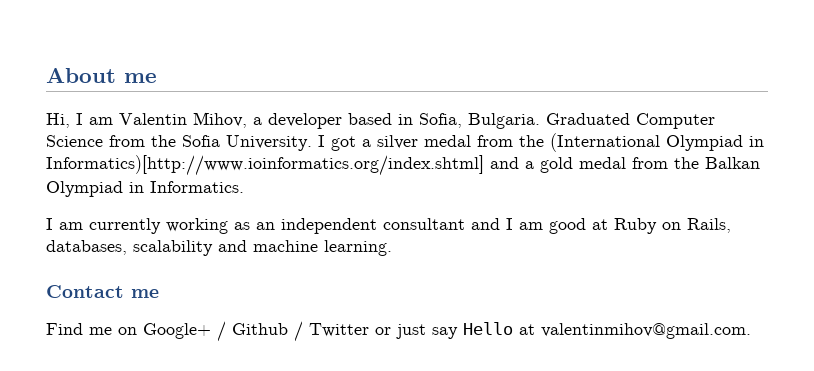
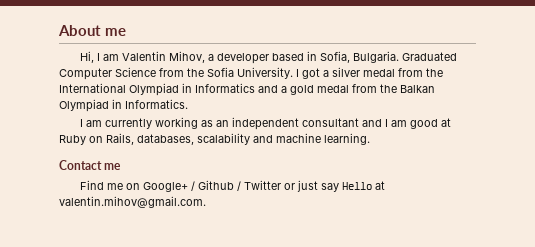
[550,133,764,152] [46,155,484,176] (International Olympiad in Informatics)[http://www.ioinformatics.org/index.shtml] -> [59,83,255,96] International Olympiad in Informatics
[541,323,751,339] valentinmihov@gmail.com. -> [59,196,206,208] valentin.mihov@gmail.com.

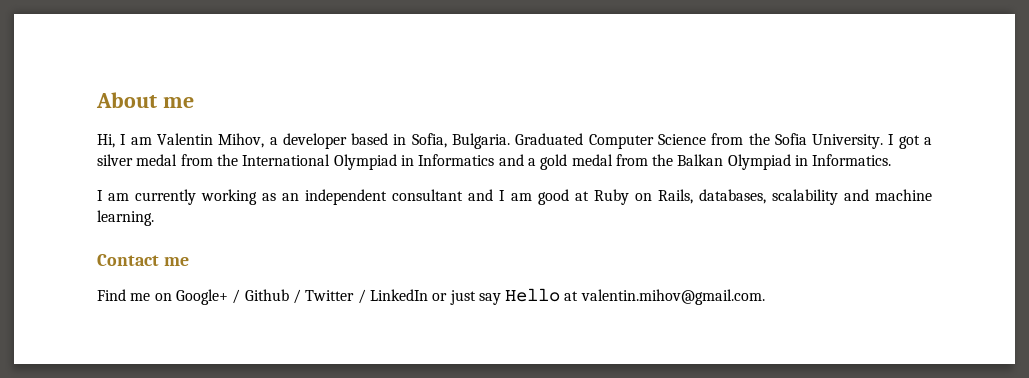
(281, 185) none -> [357,289,428,304] / LinkedIn

